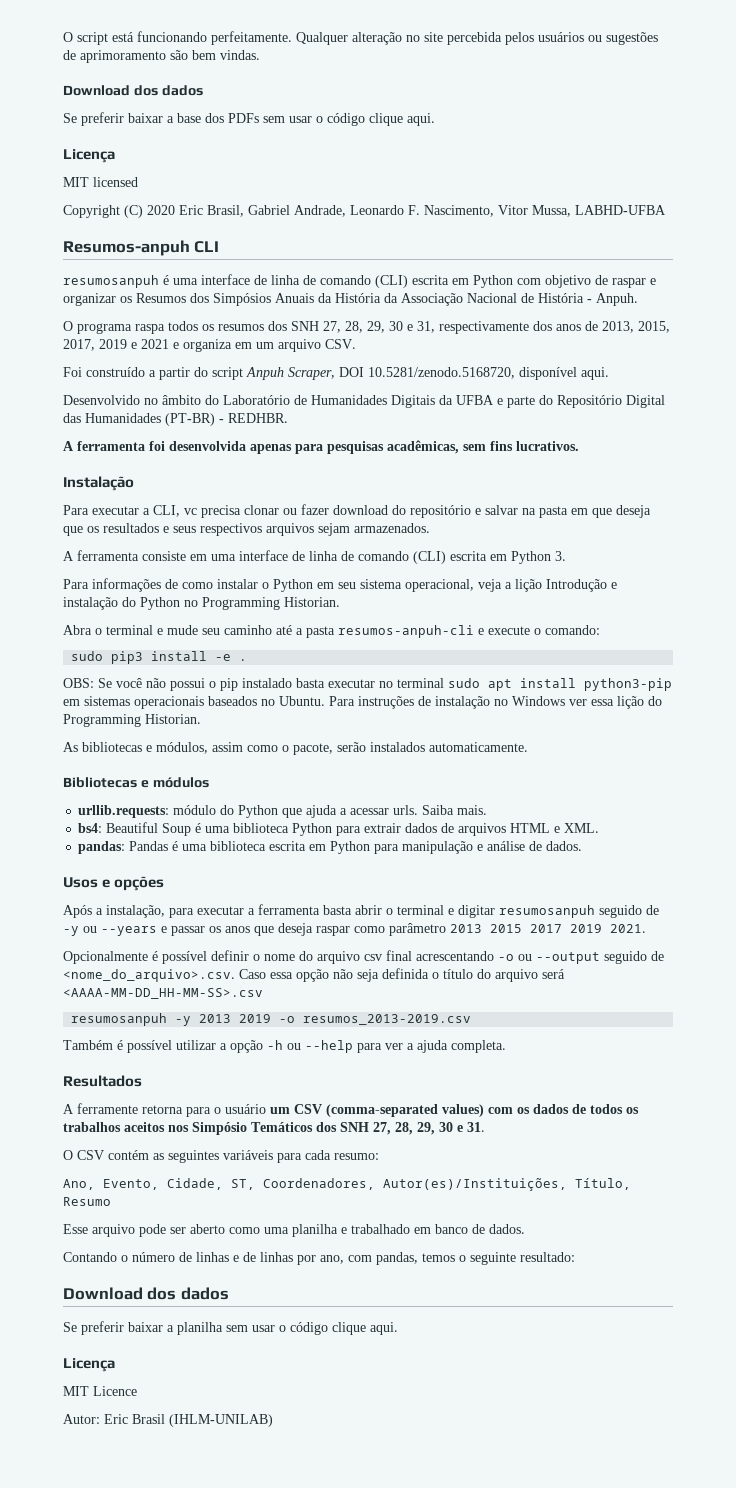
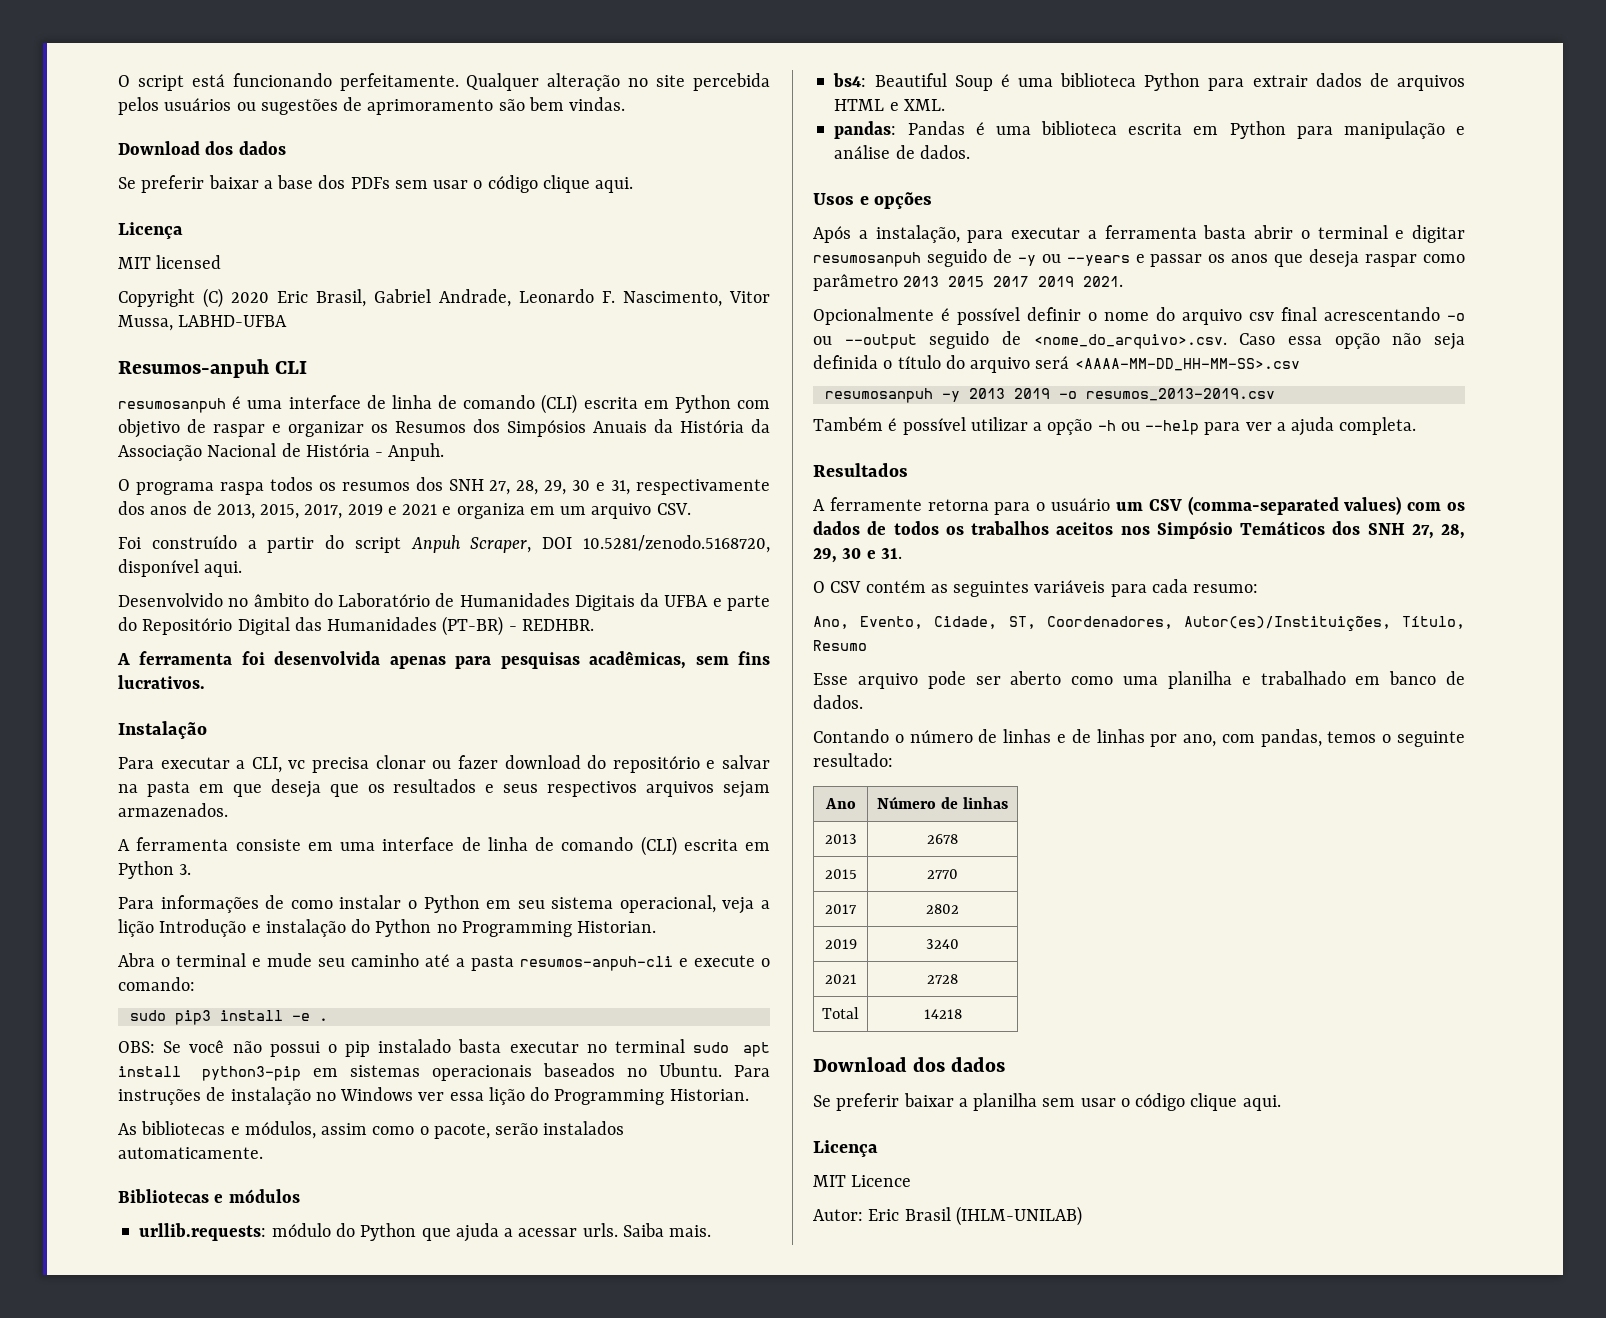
(575, 1257) none -> [824,798,856,809] [877,796,1008,809] [824,834,857,844] [927,834,958,844] [824,869,857,879] [927,869,958,879] [825,904,857,914] [926,904,959,914] [824,939,857,949] [926,939,959,949] [824,974,857,984] [927,974,958,984] [822,1007,859,1019] [923,1009,962,1019] // Ano | Número de linhas // 2013 | 2678 // 2015 | 2770 // 2017 | 2802 // 2019 | 3240 // 2021 | 2728 // Total | 14218

